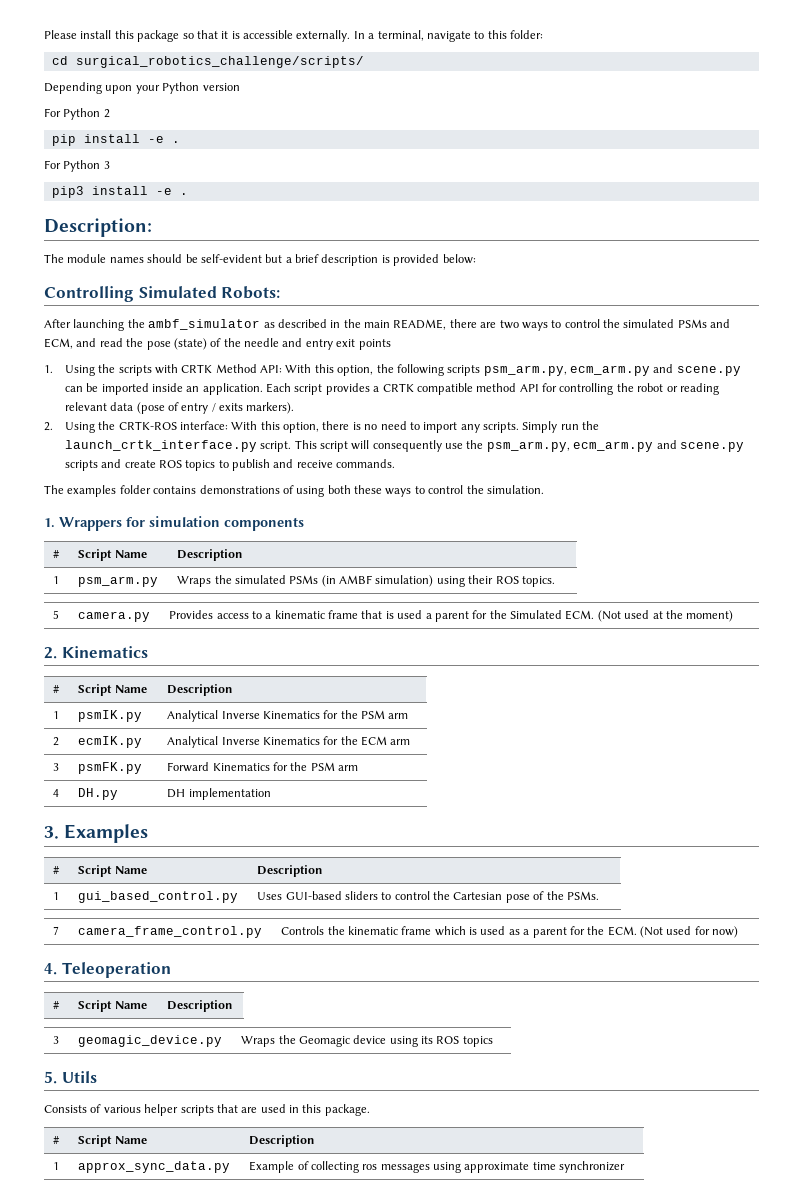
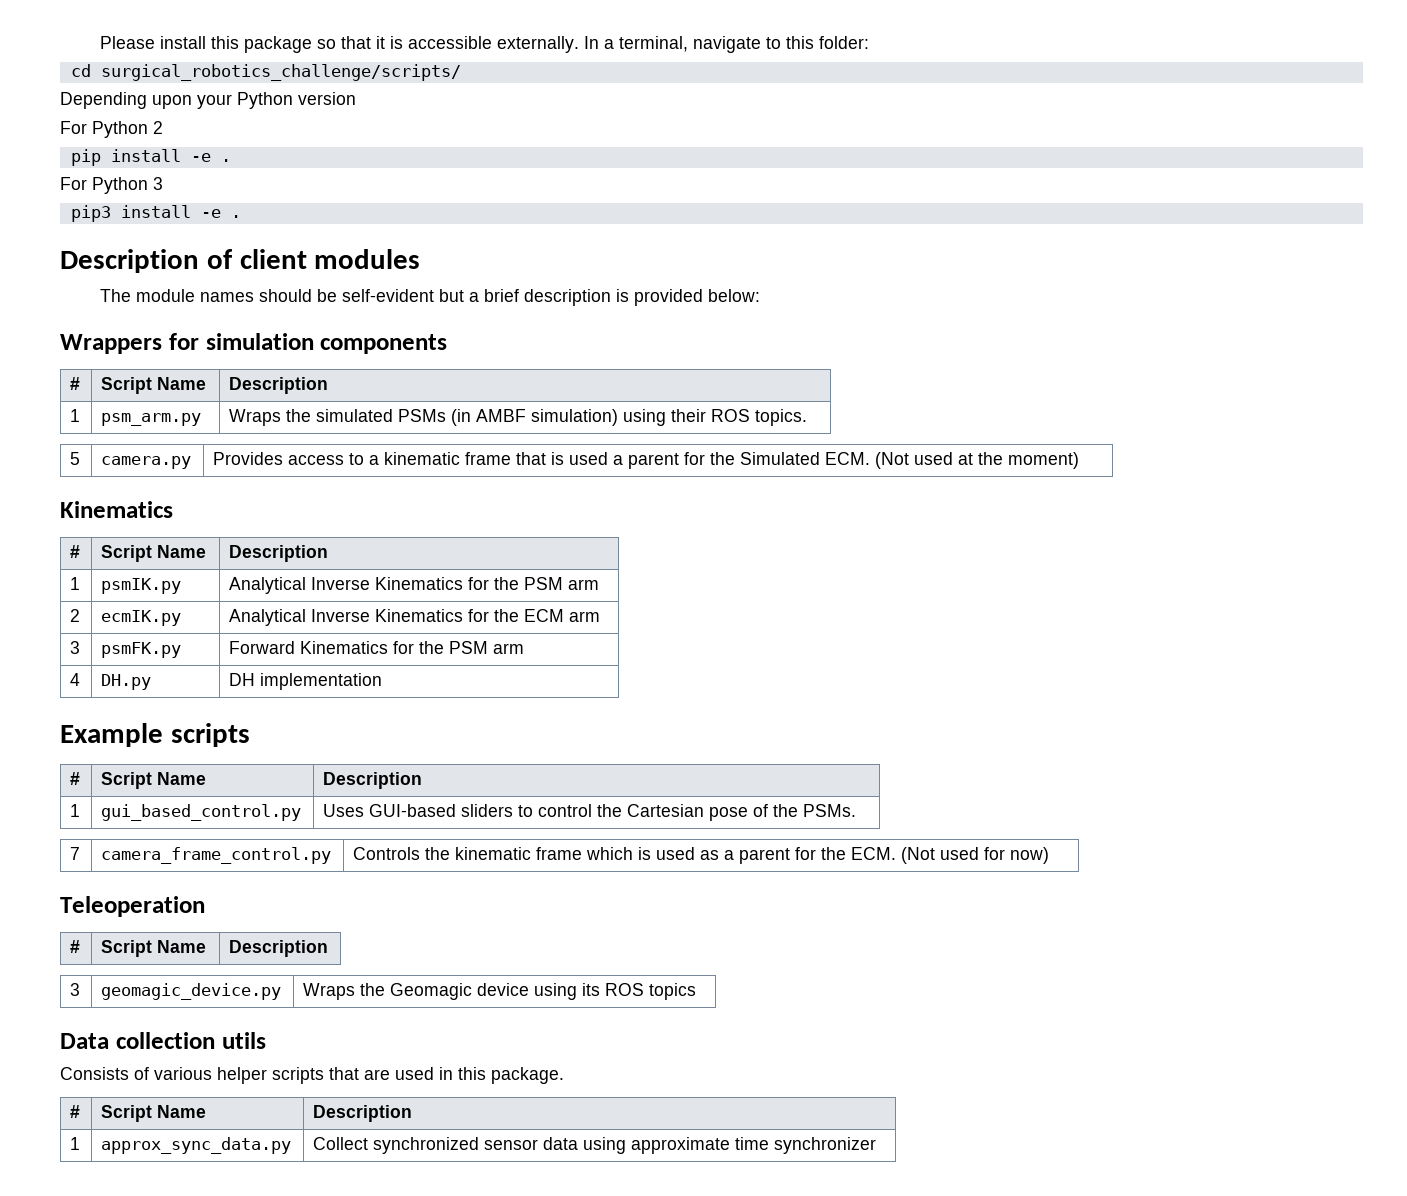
[44,218,152,237] Description: -> [60,249,421,273] Description of client modules
[44,286,281,302] [44,319,731,331] [44,338,391,350] [44,364,741,376] [64,383,719,395] [64,402,295,414] [44,421,600,433] [64,440,744,452] [64,459,396,471] [44,485,544,497] [44,518,55,528] Controlling Simulated Robots: // After launching the ambf_simulator as described in the main README, there are two ways to control the simulated PSMs and ECM, and read the pose (state) of the needle and entry exit points // 1. Using the scripts with CRTK Method API: With this option, the following scripts psm_arm.py, ecm_arm.py and scene.py can be imported inside an application. Each script provides a CRTK compatible method API for controlling the robot or reading relevant data (pose of entry / exits markers). // 2. Using the CRTK-ROS interface: With this option, there is no need to import any scripts. Simply run the launch_crtk_interface.py script. This script will consequently use the psm_arm.py, ecm_arm.py and scene.py scripts and create ROS topics to publish and receive commands. // The examples folder contains demonstrations of using both these ways to control the simulation. // 1. -> (760, 295) none
[44,647,57,659] 2. -> (1080, 460) none
[44,824,149,843] 3. Examples -> [60,723,250,747] Example scripts
[44,963,57,975] 4. -> (1050, 855) none
[44,1071,97,1084] 5. Utils -> [60,1032,266,1049] Data collection utils
[249,1161,430,1173] Example of collecting ros messages -> [313,1137,579,1154] Collect synchronized sensor data

